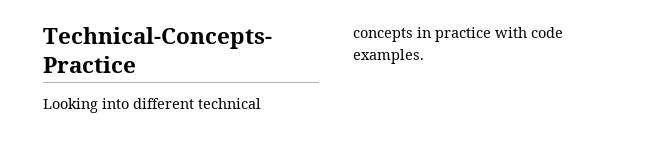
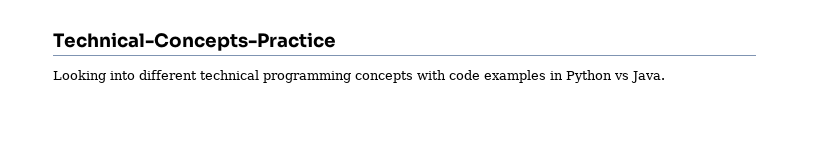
[353,27,563,42] [353,49,424,64] concepts in practice with code examples. -> [263,70,665,83] programming concepts with code examples in Python vs Java.

